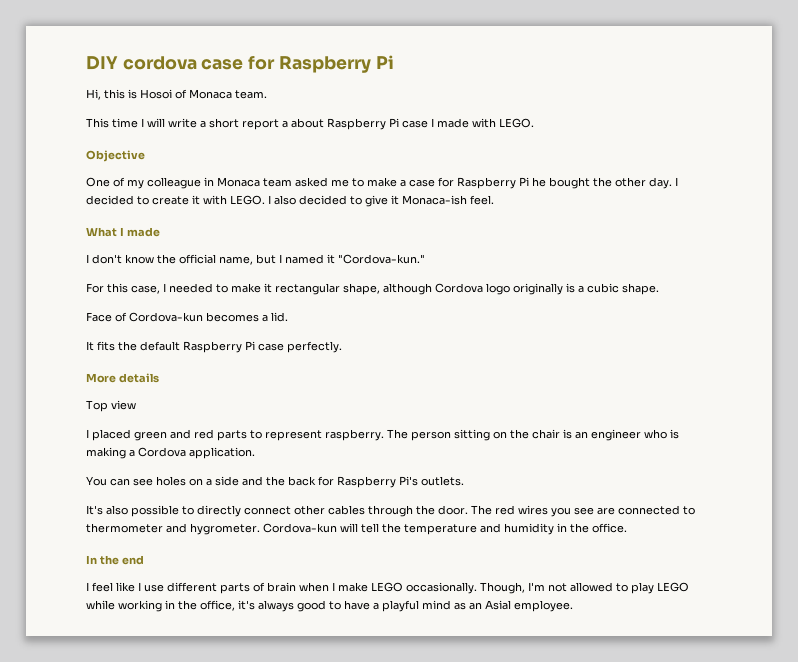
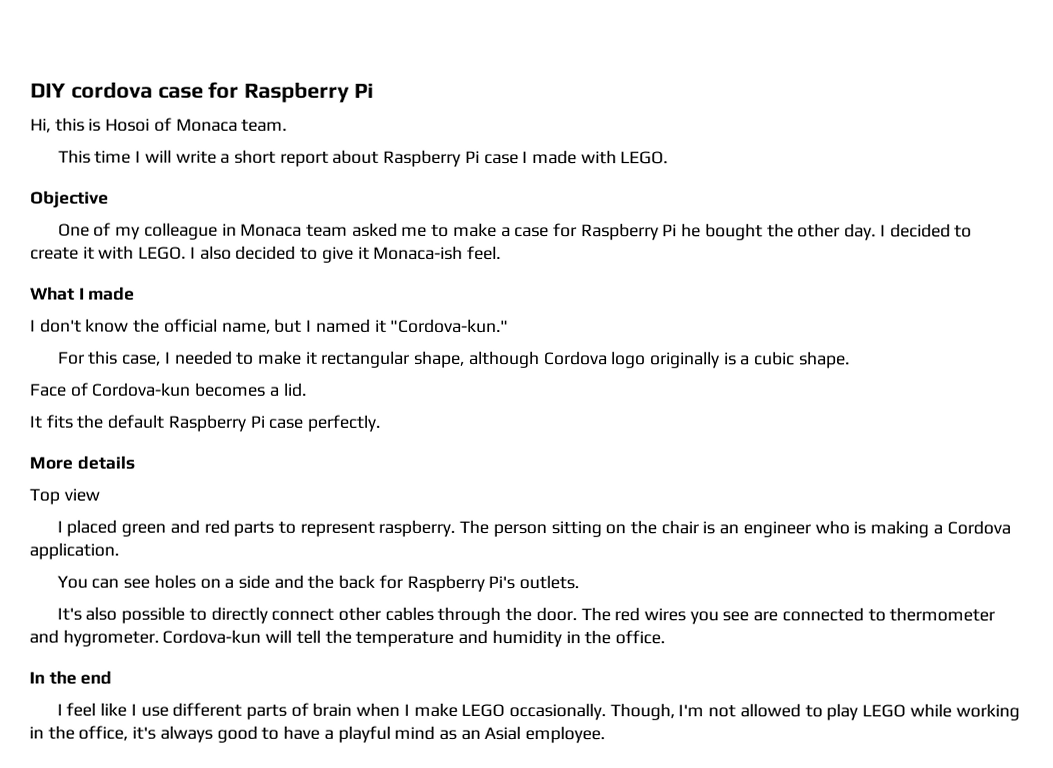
[282,121,288,128] a -> (329, 158) none

